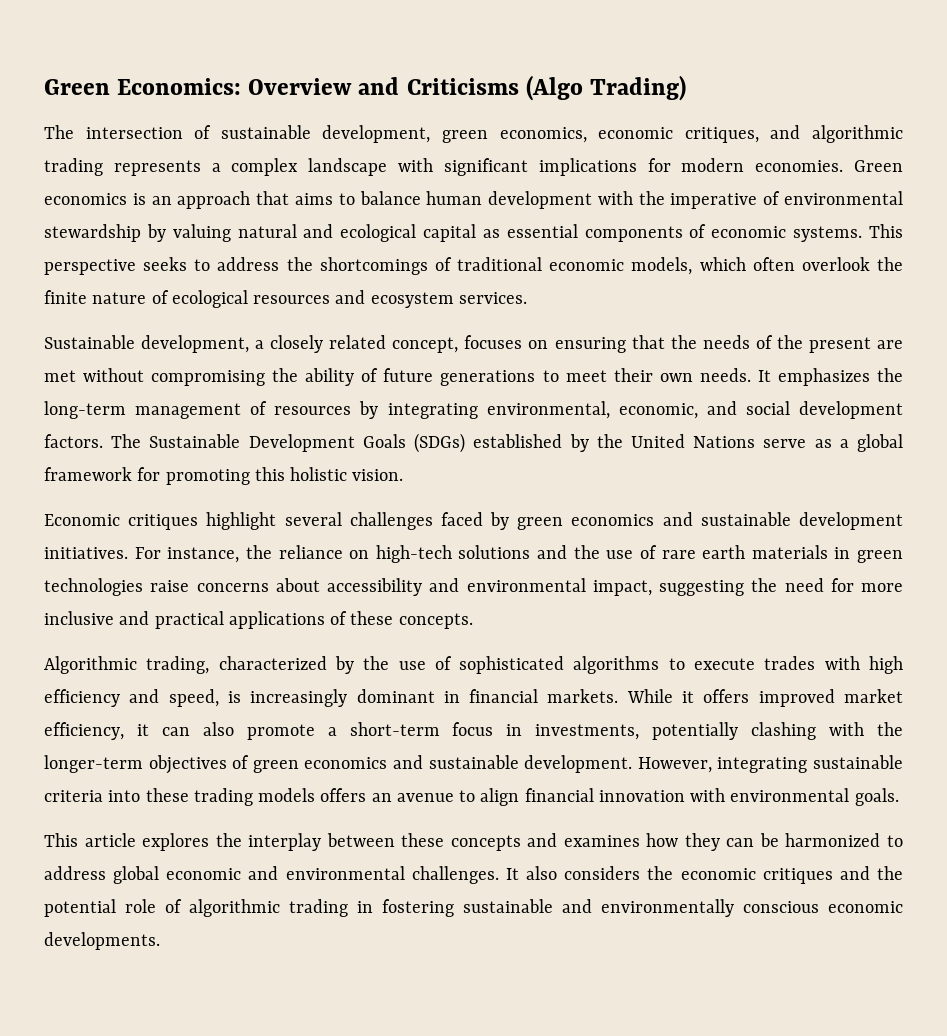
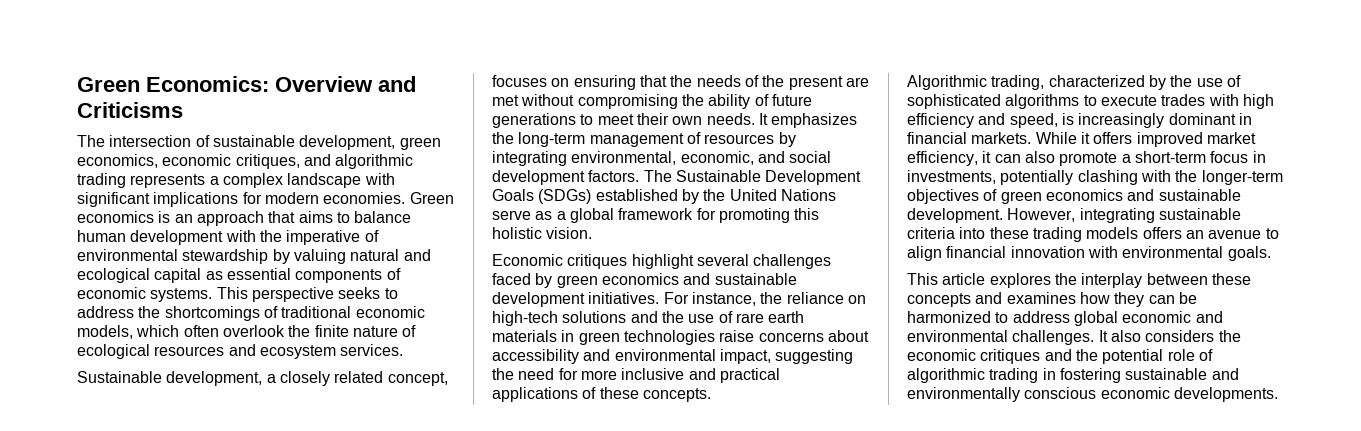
[525,75,686,101] (Algo Trading) -> (183, 110) none

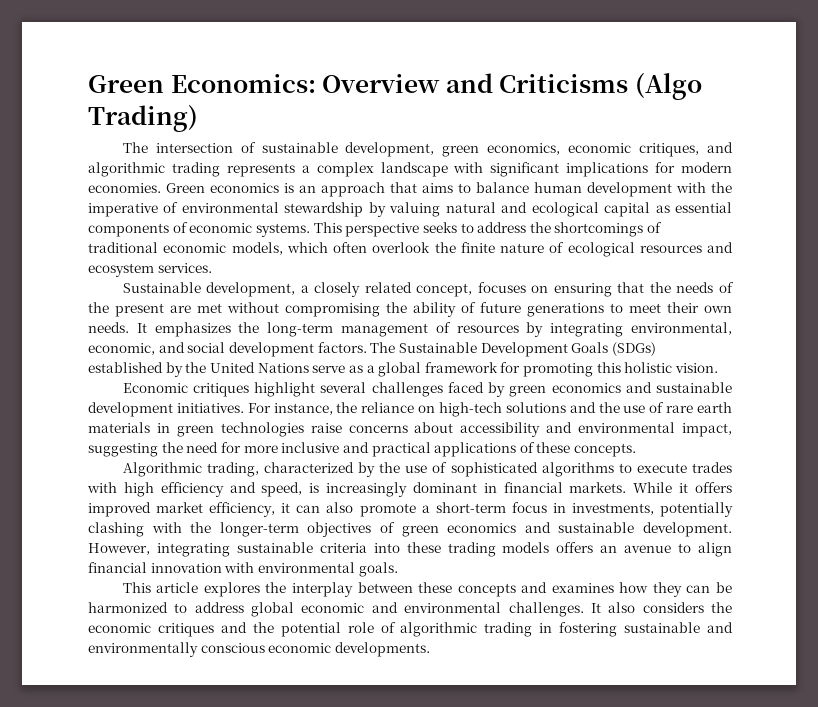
(183, 110) none -> [635,72,703,100] [88,104,198,132] (Algo Trading)

